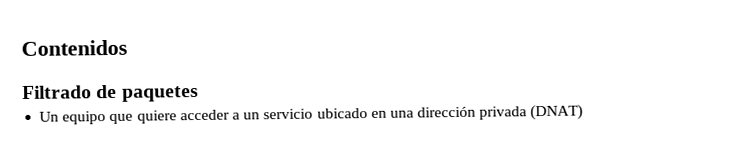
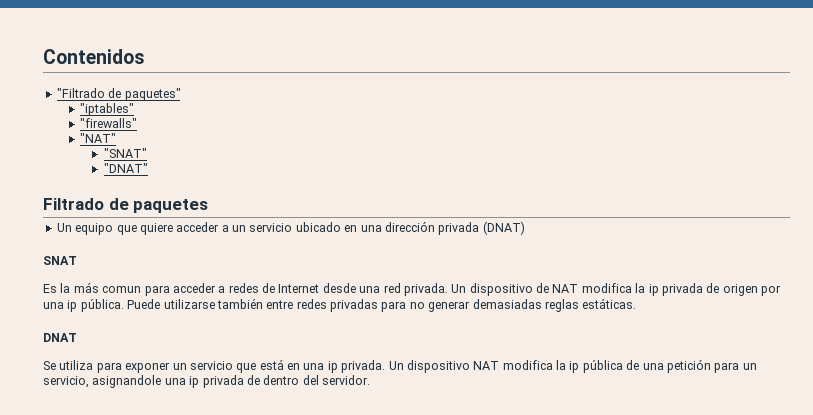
(128, 48) none -> [56,88,181,101] [80,103,135,116] [80,118,138,128] [80,133,117,143] [103,148,147,158] [103,163,148,173] // "Filtrado de paquetes" // "iptables" // "firewalls" // "NAT" // "SNAT" // "DNAT"
(584, 112) none -> [43,256,77,265] [43,282,781,296] [43,298,637,312] [43,333,77,342] [43,359,757,373] [43,375,370,388] // SNAT // Es la más comun para acceder a redes de Internet desde una red privada. Un dispositivo de NAT modifica la ip privada de origen por una ip pública. Puede utilizarse también entre redes privadas para no generar demasiadas reglas estáticas. // DNAT // Se utiliza para exponer un servicio que está en una ip privada. Un dispositivo NAT modifica la ip pública de una petición para un servicio, asignandole una ip privada de dentro del servidor.

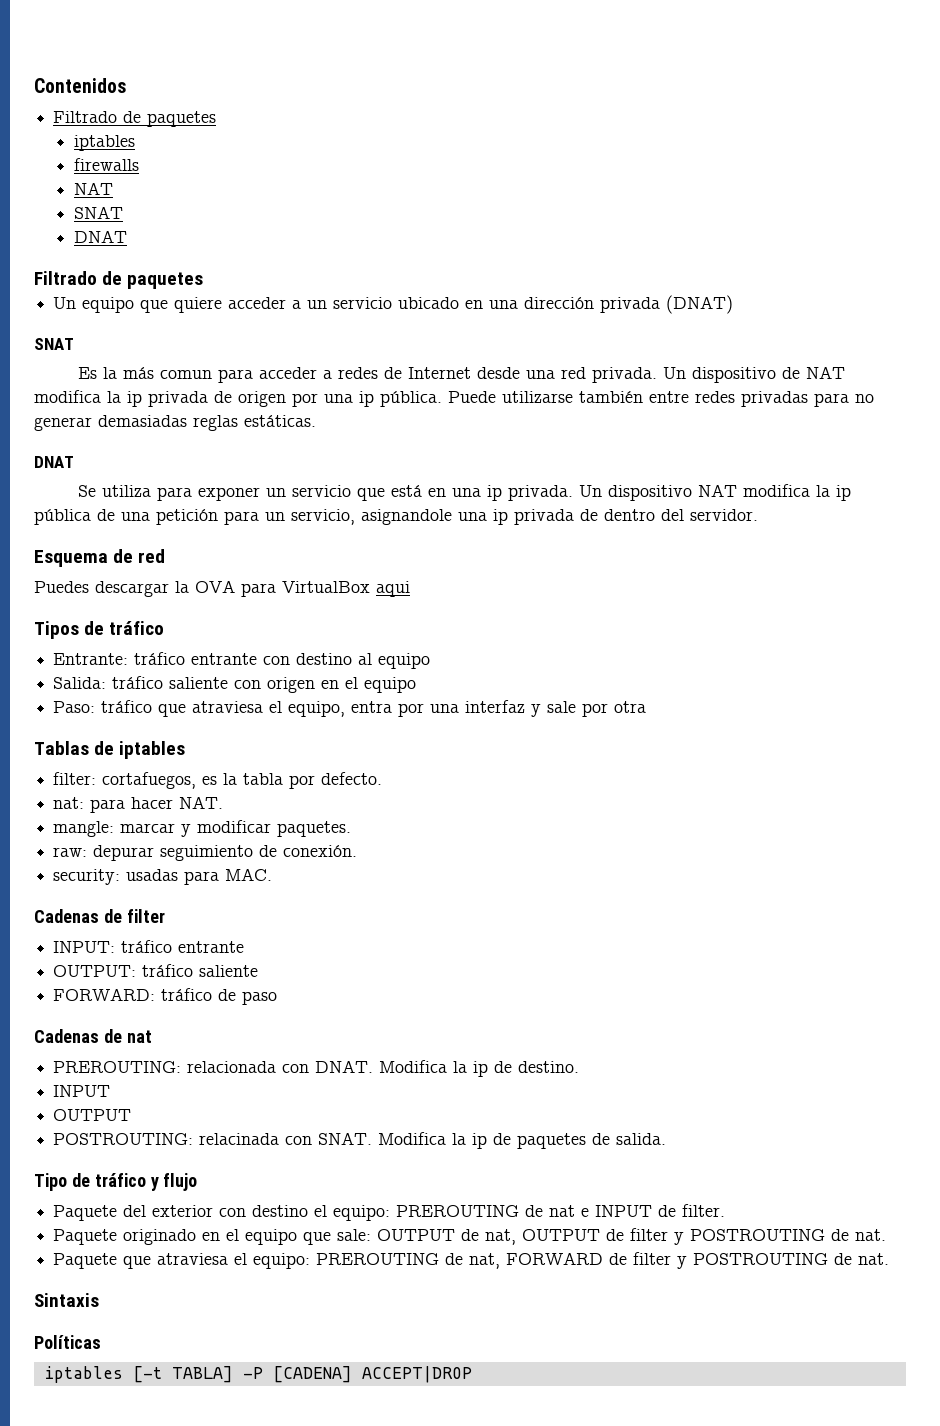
[56,88,181,101] [80,103,135,116] [80,118,138,128] [80,133,117,143] [103,148,147,158] [103,163,148,173] "Filtrado de paquetes" // "iptables" // "firewalls" // "NAT" // "SNAT" // "DNAT" -> [53,111,217,127] [73,135,135,151] [73,158,139,171] [73,182,113,195] [73,206,123,219] [73,230,127,243] Filtrado de paquetes // iptables // firewalls // NAT // SNAT // DNAT
(370, 380) none -> [34,549,166,567] [34,580,410,597] [34,621,165,639] [53,652,431,669] [53,676,417,693] [53,700,647,717] [34,741,186,759] [53,772,383,789] [53,796,224,813] [53,820,352,837] [53,845,358,861] [53,868,273,885] [34,909,165,923] [53,940,245,953] [53,964,259,977] [53,988,278,1005] [34,1029,152,1043] [53,1060,580,1077] [53,1085,111,1097] [53,1109,132,1121] [53,1132,667,1149] [34,1173,198,1191] [53,1204,726,1221] [53,1228,887,1245] [53,1252,890,1269] [34,1293,99,1307] [34,1335,101,1349] [44,1366,472,1383] // Esquema de red // Puedes descargar la OVA para VirtualBox aqui // Tipos de tráfico // Entrante: tráfico entrante con destino al equipo // Salida: tráfico saliente con origen en el equipo // Paso: tráfico que atraviesa el equipo, entra por una interfaz y sale por otra // Tablas de iptables // filter: cortafuegos, es la tabla por defecto. // nat: para hacer NAT. // mangle: marcar y modificar paquetes. // raw: depurar seguimiento de conexión. // security: usadas para MAC. // Cadenas de filter // INPUT: tráfico entrante // OUTPUT: tráfico saliente // FORWARD: tráfico de paso // Cadenas de nat // PREROUTING: relacionada con DNAT. Modifica la ip de destino. // INPUT // OUTPUT // POSTROUTING: relacinada con SNAT. Modifica la ip de paquetes de salida. // Tipo de tráfico y flujo // Paquete del exterior con destino el equipo: PREROUTING de nat e INPUT de filter. // Paquete originado en el equipo que sale: OUTPUT de nat, OUTPUT de filter y POSTROUTING de nat. // Paquete que atraviesa el equipo: PREROUTING de nat, FORWARD de filter y POSTROUTING de nat. // Sintaxis // Políticas // iptables [-t TABLA] -P [CADENA] ACCEPT|DROP

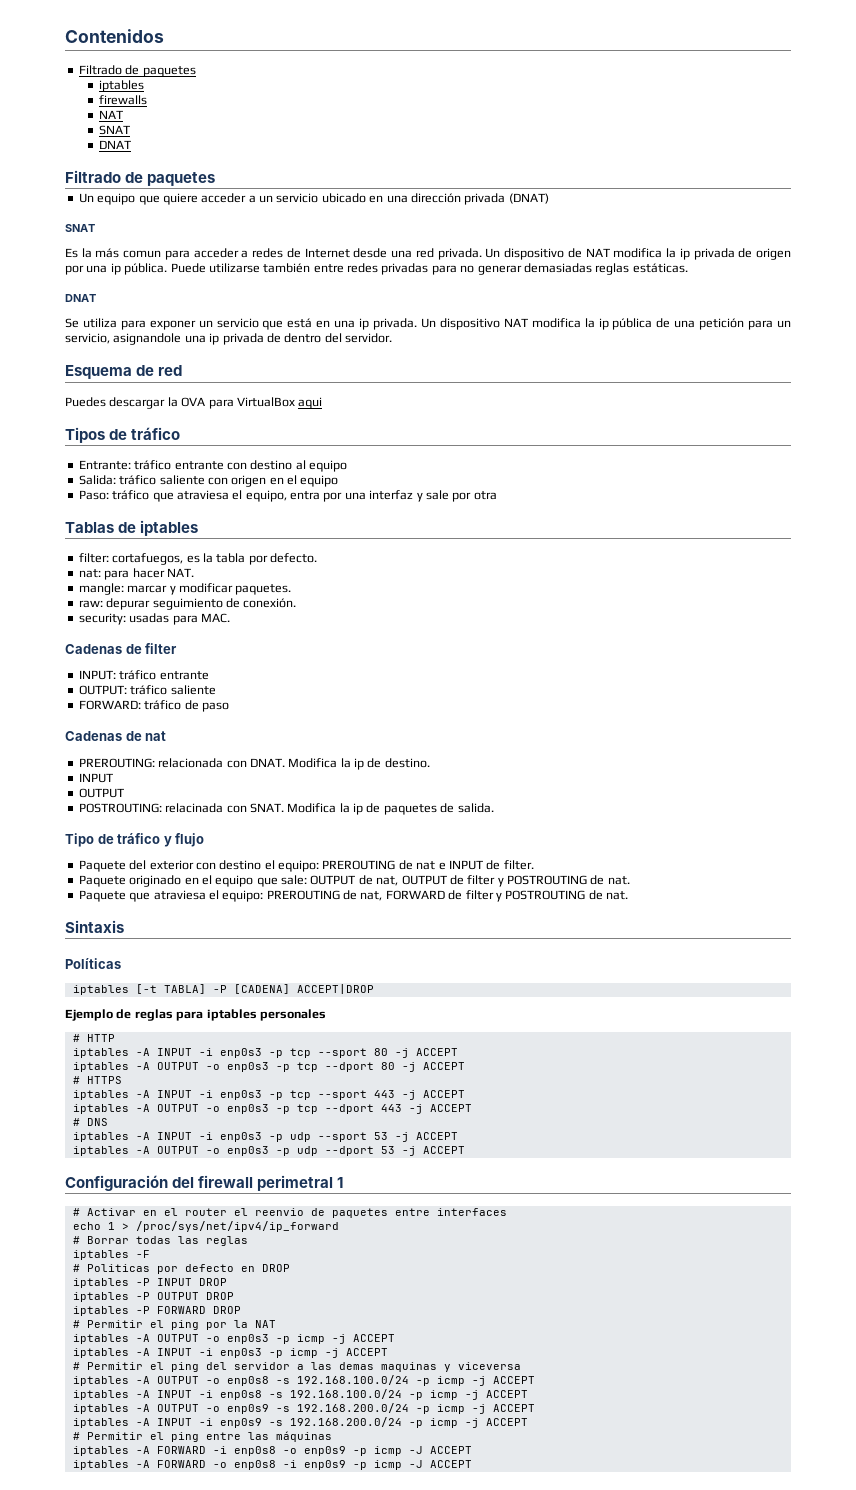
(472, 1374) none -> [65,1009,326,1021] [72,1034,115,1042] [72,1048,458,1058] [72,1062,465,1072] [72,1076,122,1084] [72,1090,465,1100] [72,1104,472,1114] [72,1118,108,1126] [72,1132,458,1142] [72,1146,465,1156] [65,1175,344,1191] [72,1208,507,1218] [72,1221,339,1232] [72,1236,248,1246] [72,1250,150,1260] [72,1264,290,1274] [72,1278,227,1288] [72,1292,234,1302] [72,1306,241,1316] [72,1320,276,1330] [72,1334,395,1344] [72,1348,388,1358] [72,1362,521,1372] [72,1375,535,1386] [72,1389,528,1400] [72,1403,535,1414] [72,1417,528,1428] [72,1431,332,1442] [72,1446,472,1456] [72,1460,472,1470] // Ejemplo de reglas para iptables personales // # HTTP // iptables -A INPUT -i enp0s3 -p tcp --sport 80 -j ACCEPT // iptables -A OUTPUT -o enp0s3 -p tcp --dport 80 -j ACCEPT // # HTTPS // iptables -A INPUT -i enp0s3 -p tcp --sport 443 -j ACCEPT // iptables -A OUTPUT -o enp0s3 -p tcp --dport 443 -j ACCEPT // # DNS // iptables -A INPUT -i enp0s3 -p udp --sport 53 -j ACCEPT // iptables -A OUTPUT -o enp0s3 -p udp --dport 53 -j ACCEPT // Configuración del firewall perimetral 1 // # Activar en el router el reenvio de paquetes entre interfaces // echo 1 > /proc/sys/net/ipv4/ip_forward // # Borrar todas las reglas // iptables -F // # Politicas por defecto en DROP // iptables -P INPUT DROP // iptables -P OUTPUT DROP // iptables -P FORWARD DROP // # Permitir el ping por la NAT // iptables -A OUTPUT -o enp0s3 -p icmp -j ACCEPT // iptables -A INPUT -i enp0s3 -p icmp -j ACCEPT // # Permitir el ping del servidor a las demas maquinas y viceversa // iptables -A OUTPUT -o enp0s8 -s 192.168.100.0/24 -p icmp -j ACCEPT // iptables -A INPUT -i enp0s8 -s 192.168.100.0/24 -p icmp -j ACCEPT // iptables -A OUTPUT -o enp0s9 -s 192.168.200.0/24 -p icmp -j ACCEPT // iptables -A INPUT -i enp0s9 -s 192.168.200.0/24 -p icmp -j ACCEPT // # Permitir el ping entre las máquinas // iptables -A FORWARD -i enp0s8 -o enp0s9 -p icmp -J ACCEPT // iptables -A FORWARD -o enp0s8 -i enp0s9 -p icmp -J ACCEPT

